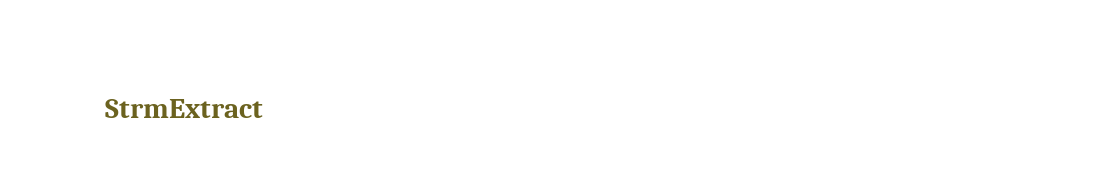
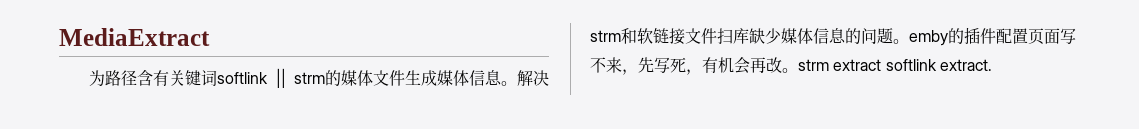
[105,99,263,118] StrmExtract -> [59,28,210,46] [89,68,549,88] [590,27,1076,46] [590,57,992,75] MediaExtract // 为路径含有关键词softlink || strm的媒体文件生成媒体信息。解决strm和软链接文件扫库缺少媒体信息的问题。emby的插件配置页面写不来，先写死，有机会再改。strm extract softlink extract.

